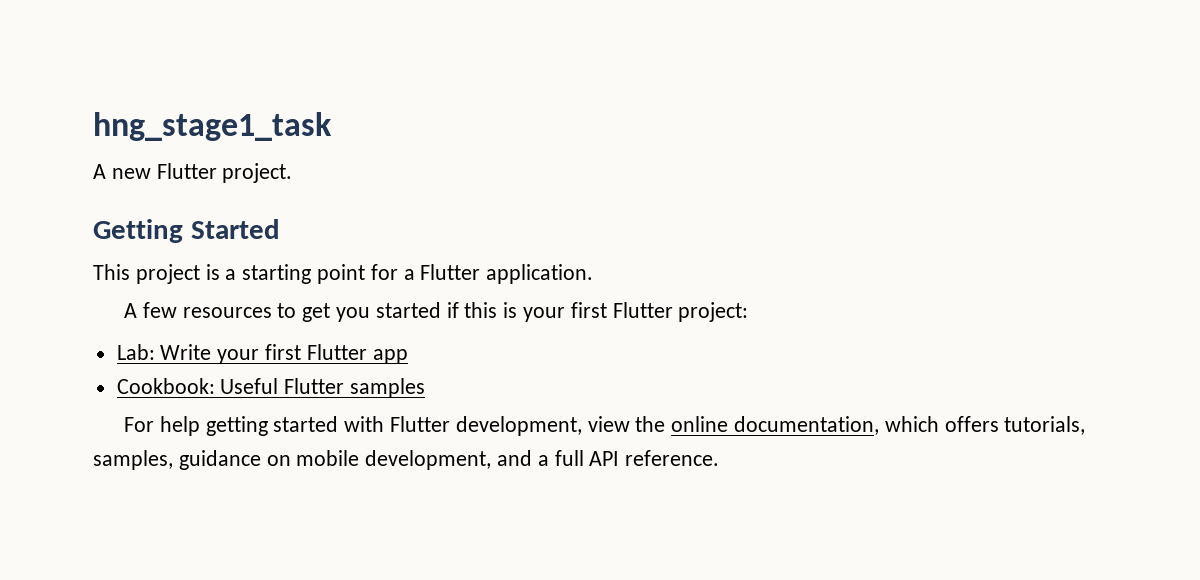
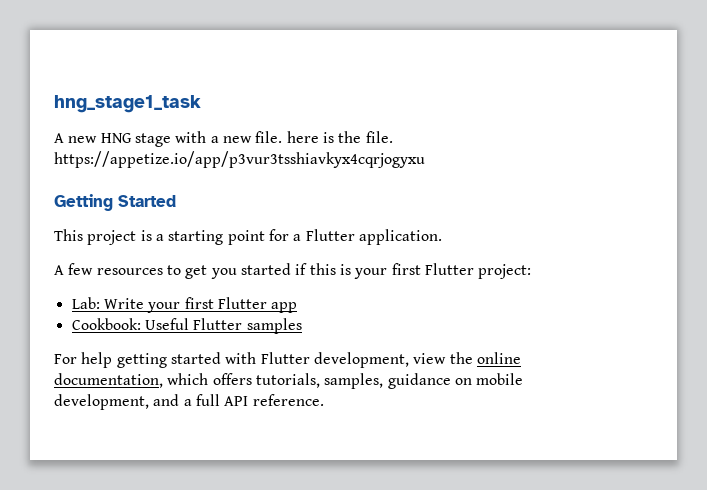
[156,163,293,183] Flutter project. -> [100,131,393,147] [54,151,425,168] HNG stage with a new file. here is the file. https://appetize.io/app/p3vur3tsshiavkyx4cqrjogyxu

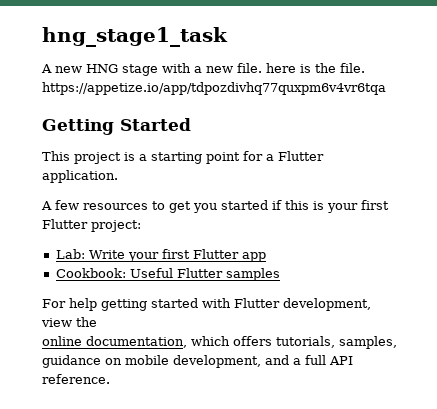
[54,151,425,168] https://appetize.io/app/p3vur3tsshiavkyx4cqrjogyxu -> [42,82,386,95] https://appetize.io/app/tdpozdivhq77quxpm6v4vr6tqa
(473, 358) none -> (97, 322) //

